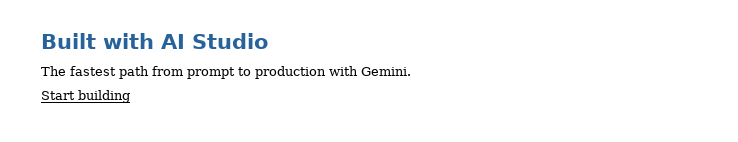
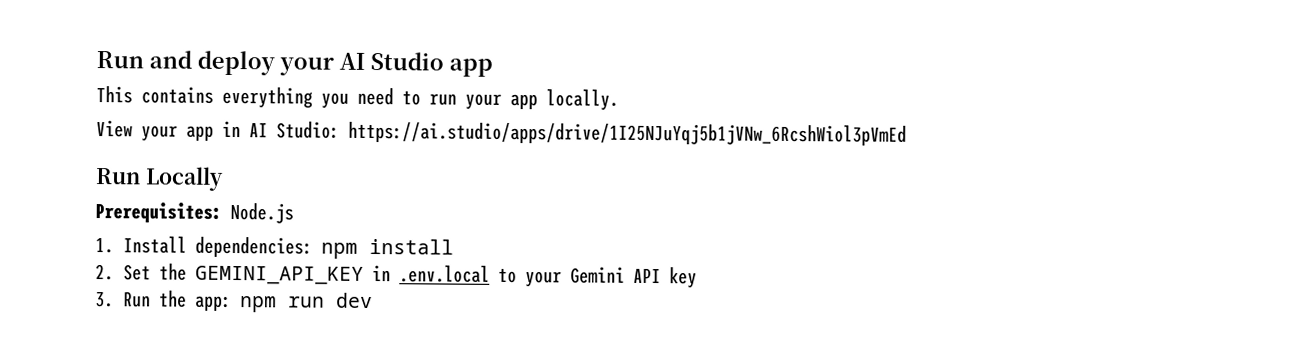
[41,33,268,49] [41,66,411,79] [41,90,130,103] Built with AI Studio // The fastest path from prompt to production with Gemini. // Start building -> [96,50,493,77] [96,86,619,111] [96,120,907,146] [95,166,224,191] [95,202,294,224] [95,236,454,259] [95,263,697,289] [95,290,373,313] Run and deploy your AI Studio app // This contains everything you need to run your app locally. // View your app in AI Studio: https://ai.studio/apps/drive/1I25NJuYqj5b1jVNw_6RcshWiol3pVmEd // Run Locally // Prerequisites: Node.js // 1. Install dependencies: npm install // 2. Set the GEMINI_API_KEY in .env.local to your Gemini API key // 3. Run the app: npm run dev

